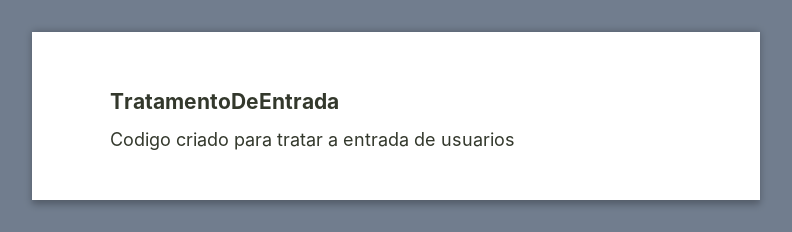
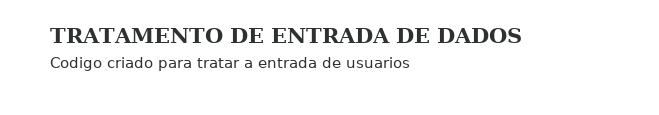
[110,93,339,109] TratamentoDeEntrada -> [50,28,522,43] TRATAMENTO DE ENTRADA DE DADOS

